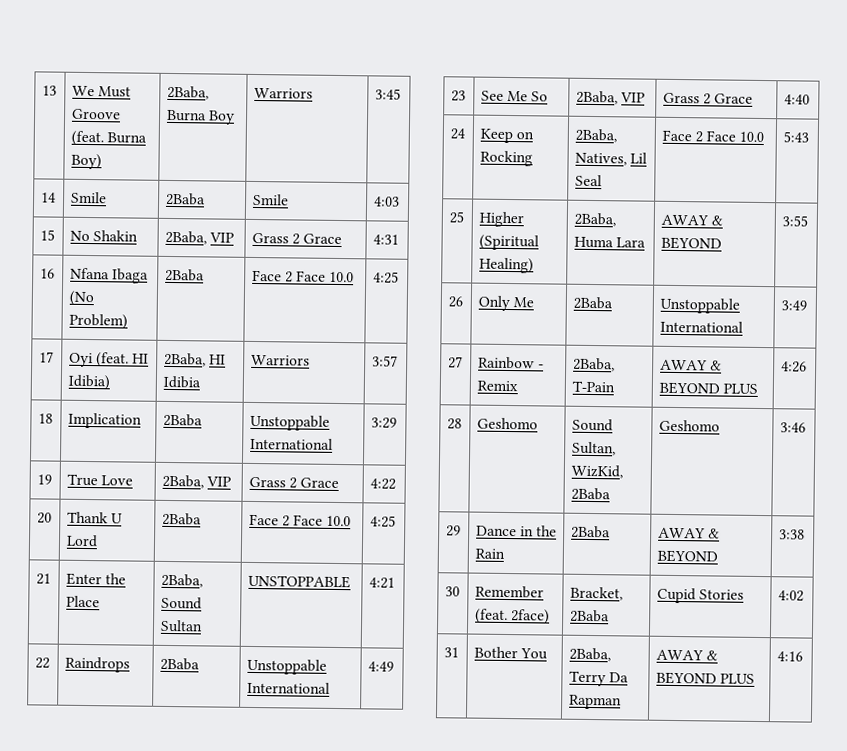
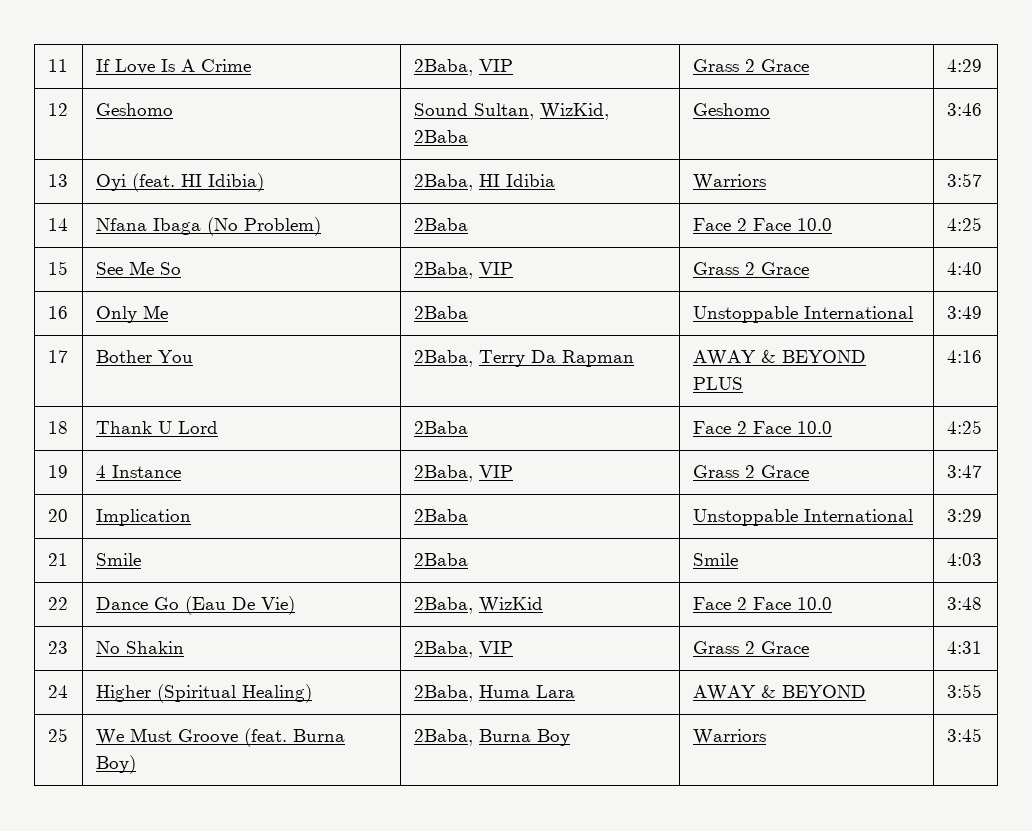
[41,85,57,96] 13 -> [47,59,68,72] [95,59,251,74] [413,59,513,76] [692,59,809,72] [946,59,982,72] [47,103,68,116] [95,103,173,116] [413,103,609,120] [413,130,468,143] [692,103,770,116] [946,103,982,116] [47,174,68,187] [95,173,264,192] [413,174,555,191] [692,174,766,190] [946,173,982,187] [47,218,68,231] [95,217,321,236] [413,218,468,231] [692,218,832,231] [946,217,982,231] [47,261,68,275] [95,261,181,275] [413,262,513,279] [692,262,809,275] [946,262,982,275] [47,306,68,319] [95,305,168,323] [413,306,468,319] [692,306,913,323] [946,306,982,319] [47,350,68,363] [95,350,193,363] [413,350,634,367] [692,350,866,366] [692,377,743,390] [946,350,982,363] [47,421,68,434] [95,421,218,434] [413,421,468,434] [692,421,832,434] [946,420,982,434] [47,465,68,478] [95,465,181,478] [413,465,513,482] [692,465,809,478] [946,465,982,478] [47,509,68,522] [95,509,191,526] [413,509,468,522] [692,509,913,526] [946,509,982,522] [47,553,68,566] [95,553,141,566] [413,553,468,566] [692,553,738,566] [946,553,982,566] [47,597,68,610] [95,596,295,615] [413,597,543,614] [692,597,832,610] [946,597,982,610] [47,641,68,654] [95,641,184,654] [413,641,513,658] [692,641,809,654] [946,641,982,654] [47,685,68,698] [95,684,312,703] [413,685,575,702] [692,685,866,701] [946,684,982,698] [47,728,68,742] 11 | If Love Is A Crime | 2Baba, VIP | Grass 2 Grace | 4:29 // 12 | Geshomo | Sound Sultan, WizKid, 2Baba | Geshomo | 3:46 // 13 | Oyi (feat. HI Idibia) | 2Baba, HI Idibia | Warriors | 3:57 // 14 | Nfana Ibaga (No Problem) | 2Baba | Face 2 Face 10.0 | 4:25 // 15 | See Me So | 2Baba, VIP | Grass 2 Grace | 4:40 // 16 | Only Me | 2Baba | Unstoppable International | 3:49 // 17 | Bother You | 2Baba, Terry Da Rapman | AWAY & BEYOND PLUS | 4:16 // 18 | Thank U Lord | 2Baba | Face 2 Face 10.0 | 4:25 // 19 | 4 Instance | 2Baba, VIP | Grass 2 Grace | 3:47 // 20 | Implication | 2Baba | Unstoppable International | 3:29 // 21 | Smile | 2Baba | Smile | 4:03 // 22 | Dance Go (Eau De Vie) | 2Baba, WizKid | Face 2 Face 10.0 | 3:48 // 23 | No Shakin | 2Baba, VIP | Grass 2 Grace | 4:31 // 24 | Higher (Spiritual Healing) | 2Baba, Huma Lara | AWAY & BEYOND | 3:55 // 25
[40,192,56,203] [70,191,107,204] [165,192,206,206] [252,193,289,206] [373,196,400,207] [39,229,55,241] [69,230,138,242] [164,230,234,245] [251,232,343,245] [372,234,399,245] [39,268,55,279] [69,267,149,284] [68,290,94,307] [68,313,128,330] [164,268,205,282] [251,269,355,283] [372,271,399,284] [38,351,54,363] [68,352,150,368] [67,374,110,391] [163,352,226,367] [162,375,201,389] [250,354,310,366] [371,355,398,367] [37,413,53,424] [67,412,142,429] [162,413,203,427] [249,414,330,431] [249,437,333,450] [370,417,397,429] [36,474,52,485] [66,473,133,487] [161,474,231,489] [248,476,340,489] [369,478,396,490] [36,512,52,524] [66,511,123,524] [65,534,98,548] [161,512,202,526] [248,513,352,527] [369,515,396,528] [35,573,51,585] [65,572,126,586] [65,595,100,608] [160,573,203,588] [160,596,202,610] [159,619,203,633] [247,574,351,589] [368,577,395,589] [34,657,50,669] [64,656,130,673] [159,657,200,671] [246,658,327,675] [246,681,330,694] [367,661,394,672] [450,90,466,102] [480,90,549,102] [575,90,645,105] [662,92,754,105] [783,94,810,105] [449,128,465,140] [479,128,534,144] [479,150,533,167] [574,128,617,143] [574,152,647,166] [574,174,602,187] [661,129,765,143] [782,131,809,143] [448,211,464,224] [478,211,524,228] [478,234,539,251] [478,257,534,274] [573,212,616,227] [573,236,646,249] [660,214,723,226] [660,236,722,250] [781,215,808,227] [447,296,463,308] [477,295,534,312] [572,296,613,310] [659,297,740,314] [659,320,743,333] [780,300,807,311] [447,356,463,369] [477,356,544,370] [476,380,518,392] [572,357,615,372] [571,380,615,393] [659,359,722,371] [658,381,758,395] [780,361,807,373] [446,418,462,430] [476,417,538,430] [571,418,613,432] [571,441,616,456] [570,464,623,479] [570,487,611,501] [658,419,720,432] [779,422,806,433] [445,525,461,537] [475,525,558,537] [474,548,505,559] [570,525,611,539] [657,527,720,539] [656,549,718,563] [778,529,805,540] [444,586,460,597] [474,585,544,599] [474,608,550,625] [569,586,623,601] [569,609,610,623] [656,587,744,604] [777,590,804,602] [443,647,459,658] [473,646,548,660] [568,647,611,662] [568,670,629,687] [568,694,622,710] [655,649,718,661] [655,671,755,685] [776,651,803,662] // 14 | Smile | 2Baba | Smile | 4:03 // 15 | No Shakin | 2Baba, VIP | Grass 2 Grace | 4:31 // 16 | Nfana Ibaga (No Problem) | 2Baba | Face 2 Face 10.0 | 4:25 // 17 | Oyi (feat. HI Idibia) | 2Baba, HI Idibia | Warriors | 3:57 // 18 | Implication | 2Baba | Unstoppable International | 3:29 // 19 | True Love | 2Baba, VIP | Grass 2 Grace | 4:22 // 20 | Thank U Lord | 2Baba | Face 2 Face 10.0 | 4:25 // 21 | Enter the Place | 2Baba, Sound Sultan | UNSTOPPABLE | 4:21 // 22 | Raindrops | 2Baba | Unstoppable International | 4:49 // 23 | See Me So | 2Baba, VIP | Grass 2 Grace | 4:40 // 24 | Keep on Rocking | 2Baba, Natives, Lil Seal | Face 2 Face 10.0 | 5:43 // 25 | Higher (Spiritual Healing) | 2Baba, Huma Lara | AWAY & BEYOND | 3:55 // 26 | Only Me | 2Baba | Unstoppable International | 3:49 // 27 | Rainbow - Remix | 2Baba, T-Pain | AWAY & BEYOND PLUS | 4:26 // 28 | Geshomo | Sound Sultan, WizKid, 2Baba | Geshomo | 3:46 // 29 | Dance in the Rain | 2Baba | AWAY & BEYOND | 3:38 // 30 | Remember (feat. 2face) | Bracket, 2Baba | Cupid Stories | 4:02 // 31 | Bother You | 2Baba, Terry Da Rapman | AWAY & BEYOND PLUS | 4:16 -> (982, 735) none

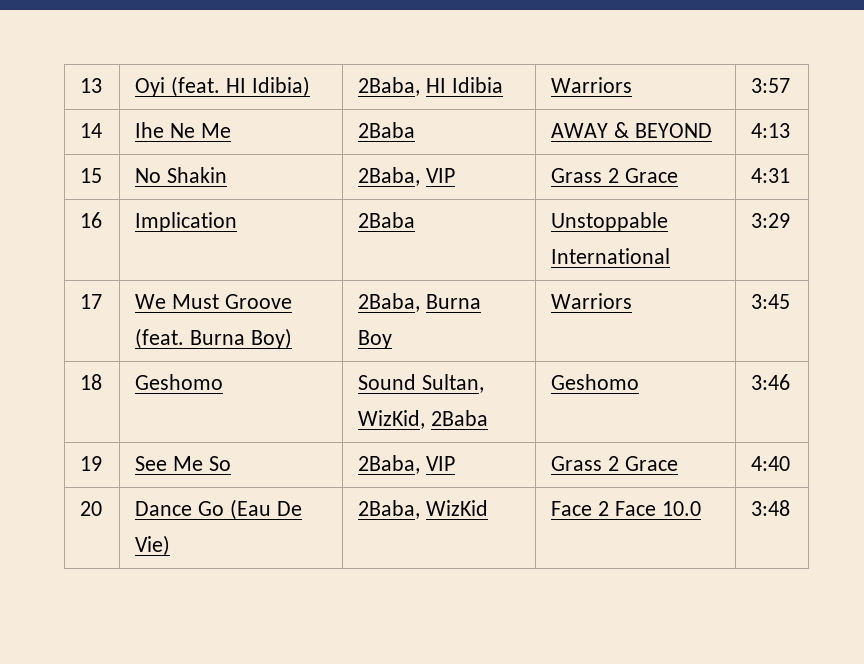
[47,59,68,72] [95,59,251,74] [413,59,513,76] [692,59,809,72] [946,59,982,72] [47,103,68,116] [95,103,173,116] [413,103,609,120] [413,130,468,143] [692,103,770,116] [946,103,982,116] 11 | If Love Is A Crime | 2Baba, VIP | Grass 2 Grace | 4:29 // 12 | Geshomo | Sound Sultan, WizKid, 2Baba | Geshomo | 3:46 // -> (80, 85) none
[95,217,321,236] [413,218,468,231] [692,218,832,231] [946,217,982,231] [47,261,68,275] Nfana Ibaga (No Problem) | 2Baba | Face 2 Face 10.0 | 4:25 // 15 -> [135,122,231,138] [358,122,416,138] [551,122,712,138] [751,123,791,138] [80,168,103,183] [135,167,228,183] [358,167,456,186] [551,168,678,183] [751,168,791,183] [80,212,103,228] [135,212,238,232] [358,212,416,228] [551,212,669,232] [551,248,671,264] [751,213,791,228] [80,294,103,309] [135,294,292,309] [135,328,292,349] [358,293,482,312] [358,330,393,349] [551,293,633,309] [751,294,791,309] [80,374,103,390] [135,374,224,390] [358,374,485,393] [358,410,489,429] [551,374,640,390] [751,374,791,390] [80,456,103,471] Ihe Ne Me | 2Baba | AWAY & BEYOND | 4:13 // 15 | No Shakin | 2Baba, VIP | Grass 2 Grace | 4:31 // 16 | Implication | 2Baba | Unstoppable International | 3:29 // 17 | We Must Groove (feat. Burna Boy) | 2Baba, Burna Boy | Warriors | 3:45 // 18 | Geshomo | Sound Sultan, WizKid, 2Baba | Geshomo | 3:46 // 19
[47,306,68,319] [95,305,168,323] [413,306,468,319] [692,306,913,323] [946,306,982,319] [47,350,68,363] [95,350,193,363] [413,350,634,367] [692,350,866,366] [692,377,743,390] [946,350,982,363] [47,421,68,434] [95,421,218,434] [413,421,468,434] [692,421,832,434] [946,420,982,434] [47,465,68,478] [95,465,181,478] [413,465,513,482] [692,465,809,478] [946,465,982,478] [47,509,68,522] [95,509,191,526] [413,509,468,522] [692,509,913,526] [946,509,982,522] [47,553,68,566] [95,553,141,566] [413,553,468,566] [692,553,738,566] [946,553,982,566] [47,597,68,610] 16 | Only Me | 2Baba | Unstoppable International | 3:49 // 17 | Bother You | 2Baba, Terry Da Rapman | AWAY & BEYOND PLUS | 4:16 // 18 | Thank U Lord | 2Baba | Face 2 Face 10.0 | 4:25 // 19 | 4 Instance | 2Baba, VIP | Grass 2 Grace | 3:47 // 20 | Implication | 2Baba | Unstoppable International | 3:29 // 21 | Smile | 2Baba | Smile | 4:03 // 22 -> [80,501,103,516] 20
[47,641,68,654] [95,641,184,654] [413,641,513,658] [692,641,809,654] [946,641,982,654] [47,685,68,698] [95,684,312,703] [413,685,575,702] [692,685,866,701] [946,684,982,698] [47,728,68,742] [95,728,345,747] [95,755,136,774] [413,729,570,746] [692,729,766,745] [946,728,982,742] // 23 | No Shakin | 2Baba, VIP | Grass 2 Grace | 4:31 // 24 | Higher (Spiritual Healing) | 2Baba, Huma Lara | AWAY & BEYOND | 3:55 // 25 | We Must Groove (feat. Burna Boy) | 2Baba, Burna Boy | Warriors | 3:45 -> (791, 508) none

